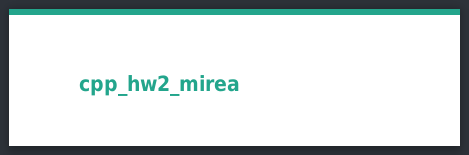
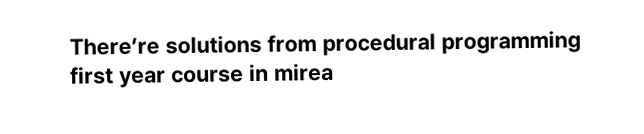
[79,75,240,96] cpp_hw2_mirea -> [69,30,581,57] [69,62,334,88] There’re solutions from procedural programming first year course in mirea

